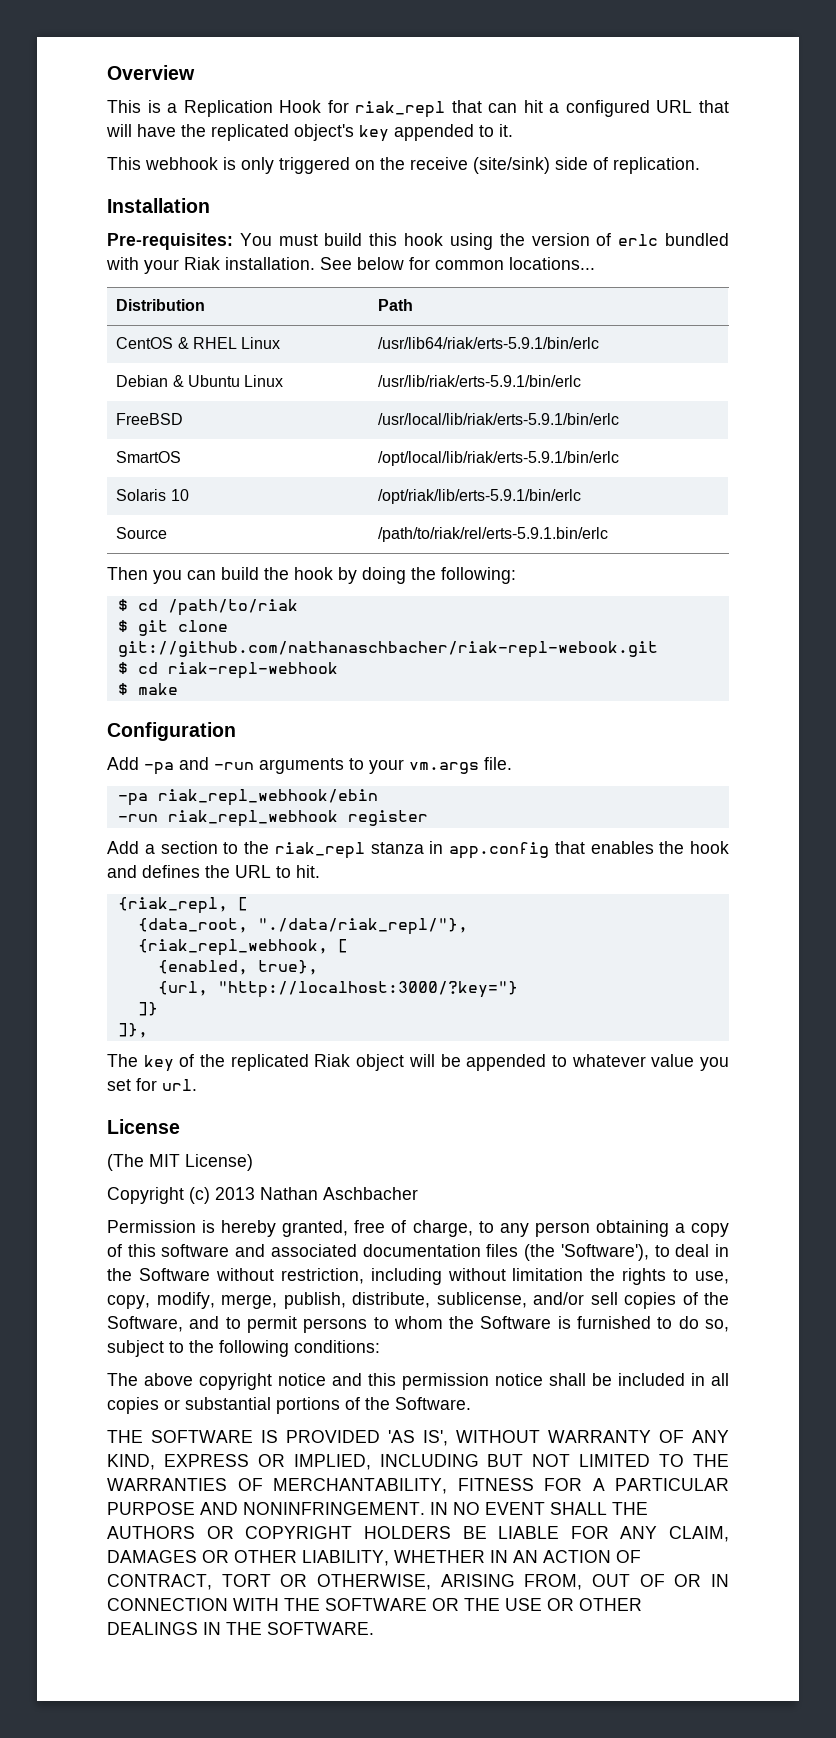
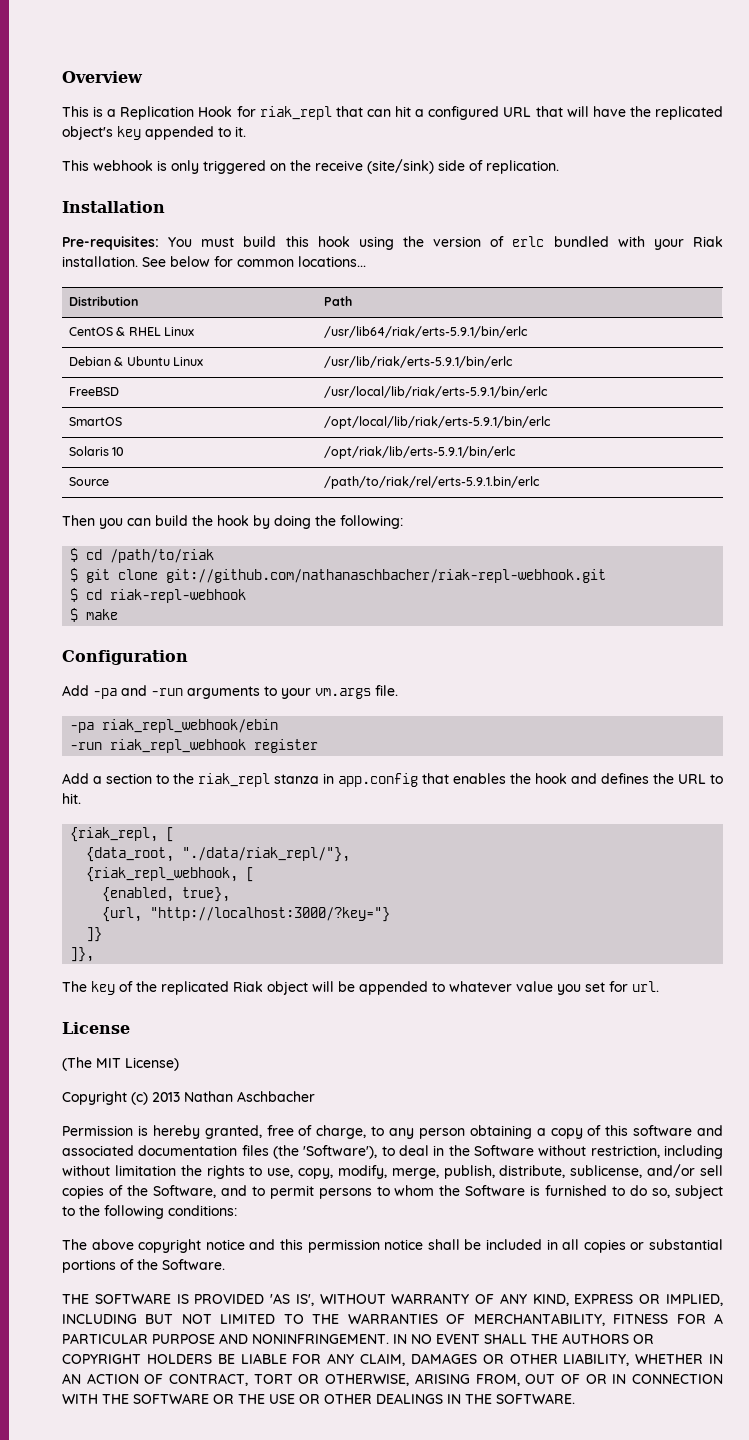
[117,641,658,658] git://github.com/nathanaschbacher/riak-repl-webook.git -> [166,569,607,583] git://github.com/nathanaschbacher/riak-repl-webhook.git

